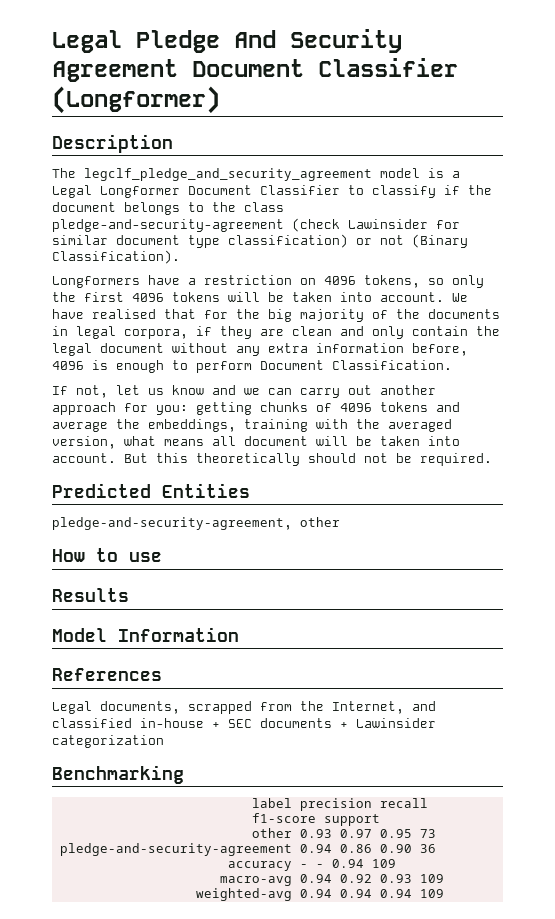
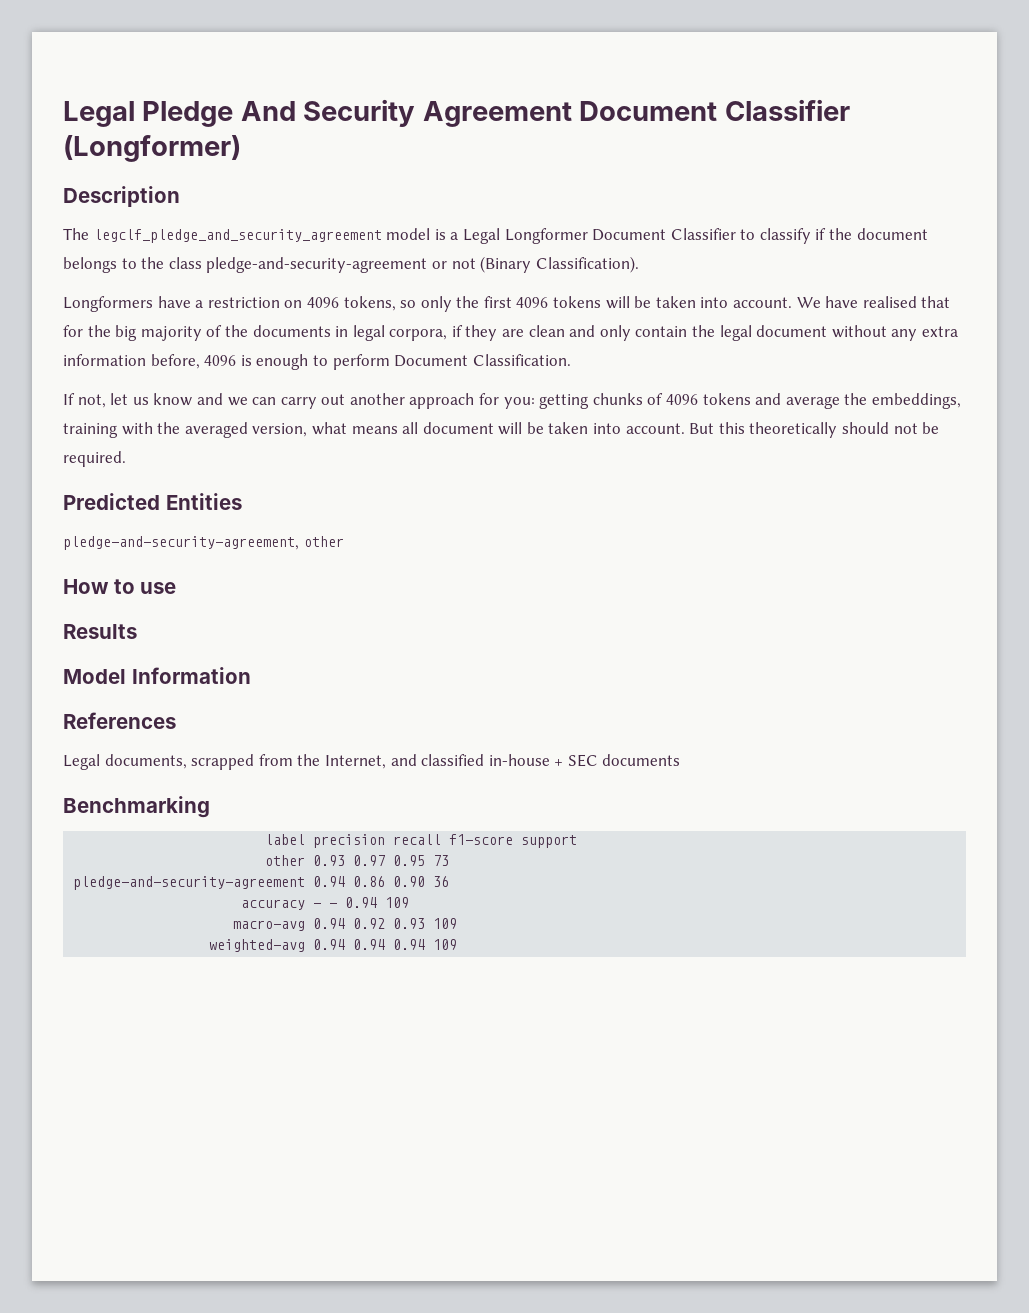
[292,218,460,232] [52,234,348,248] (check Lawinsider for similar document type classification) -> (428, 265) none
[340,718,436,728] [52,735,164,748] + Lawinsider categorization -> (681, 760) none

